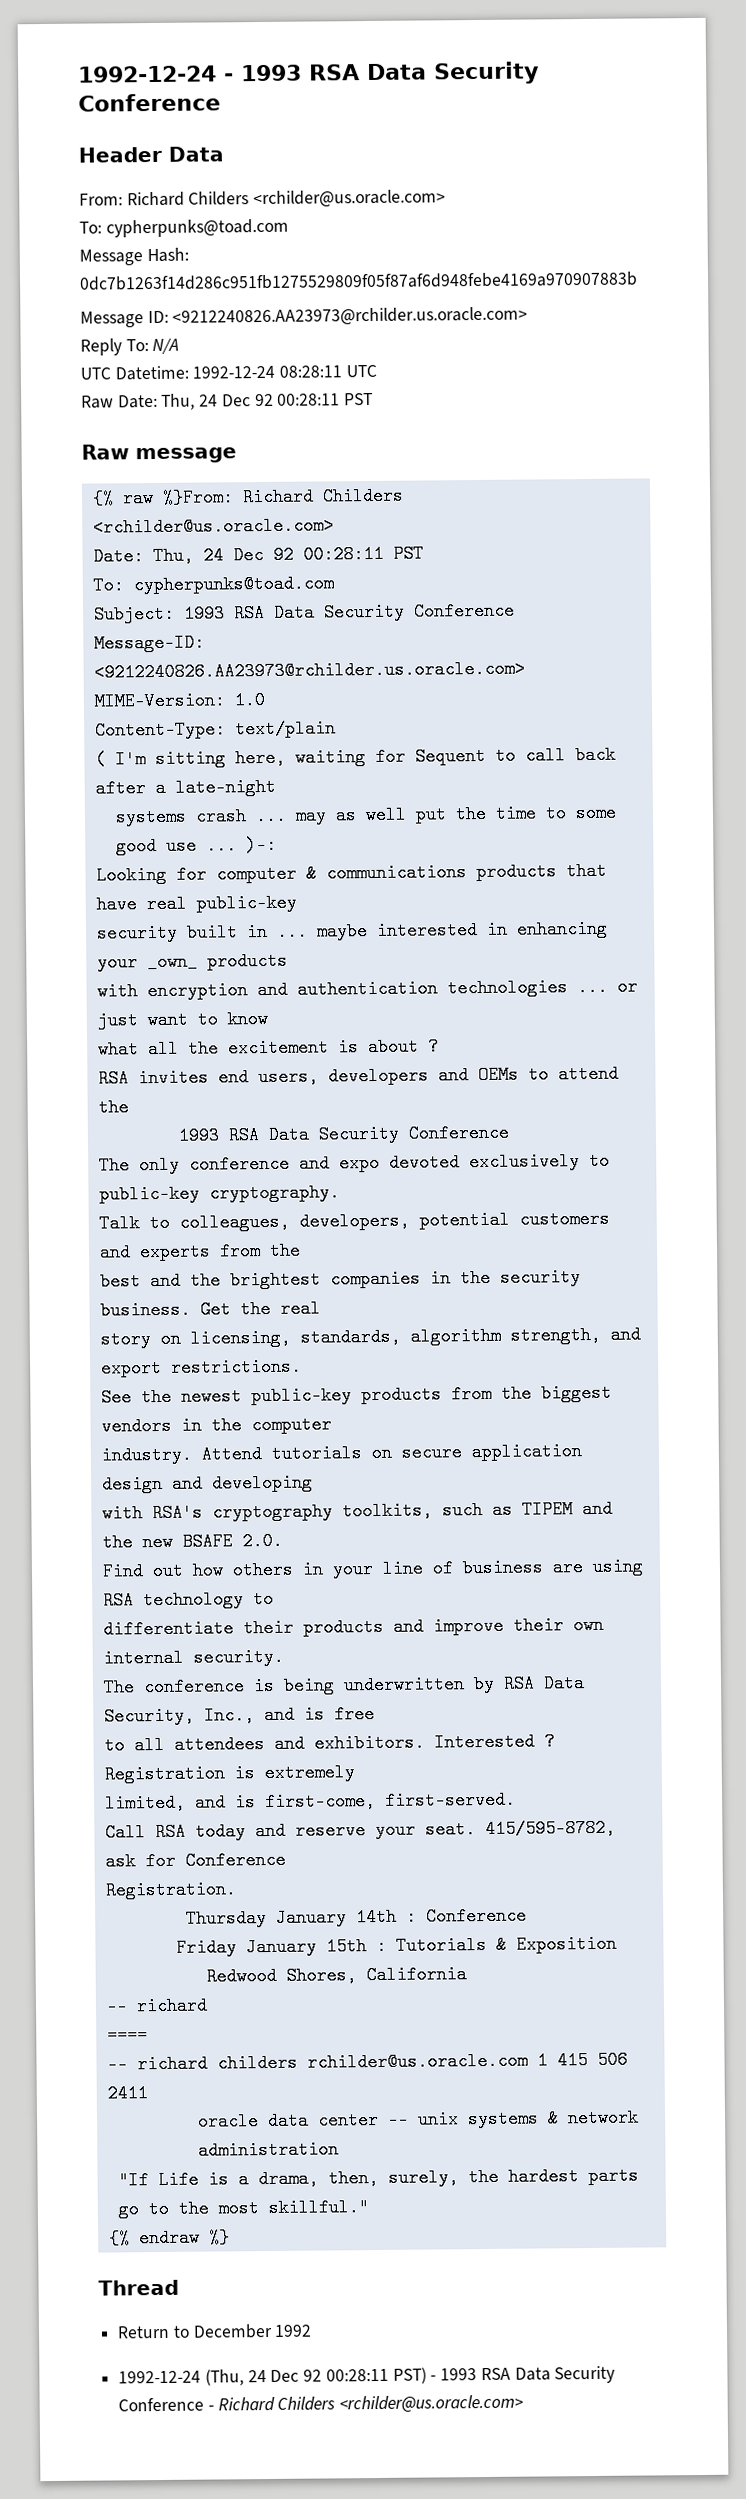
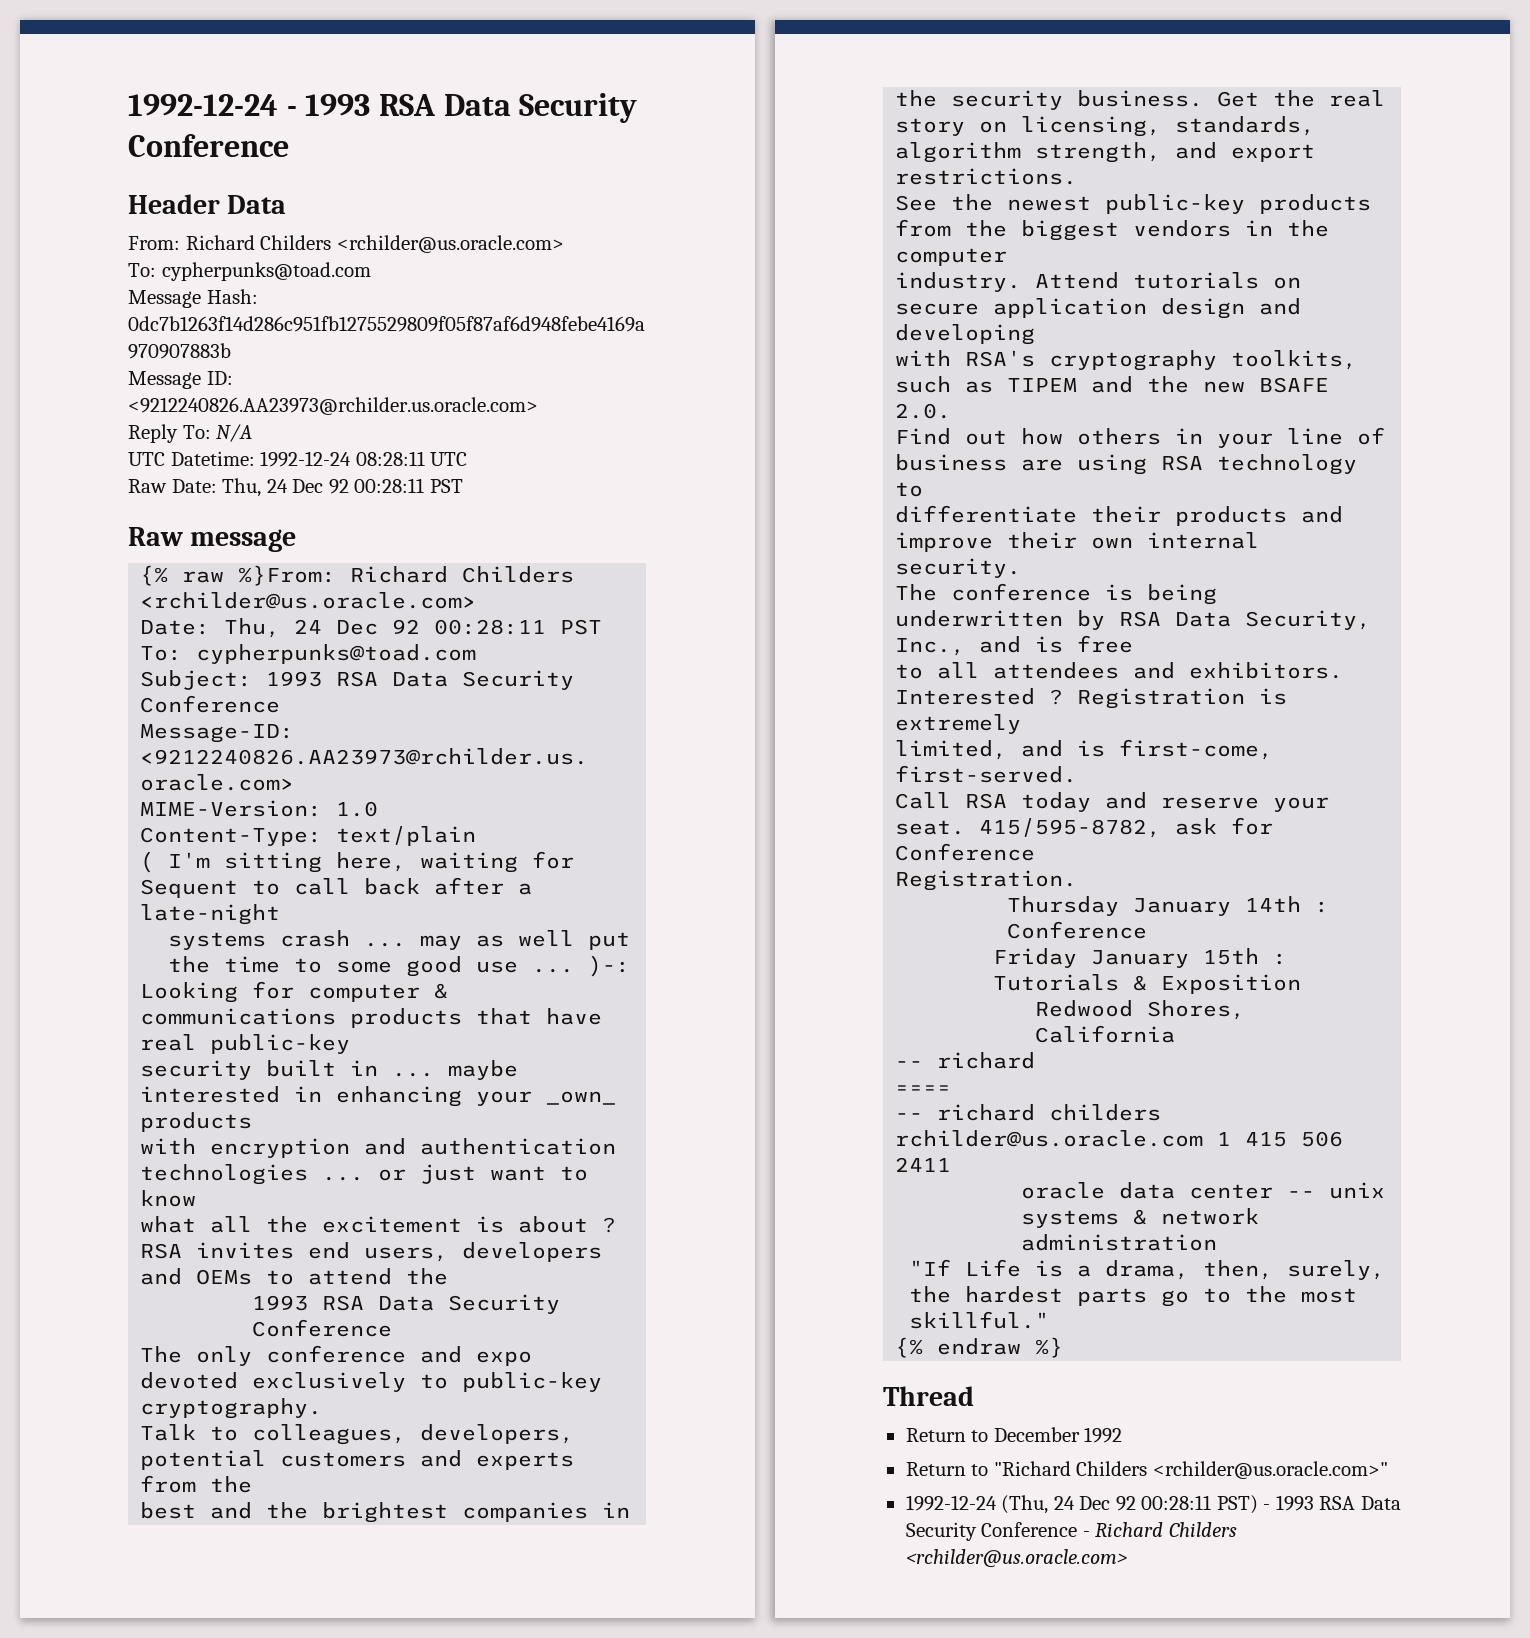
(313, 2330) none -> [905,1461,1388,1479] // Return to "Richard Childers <rchilder@us.oracle.com>"

